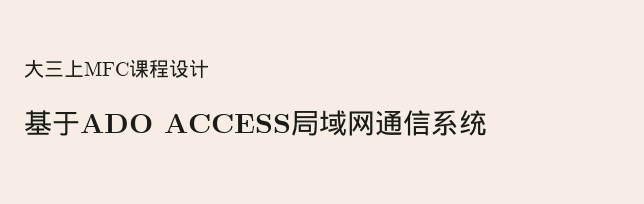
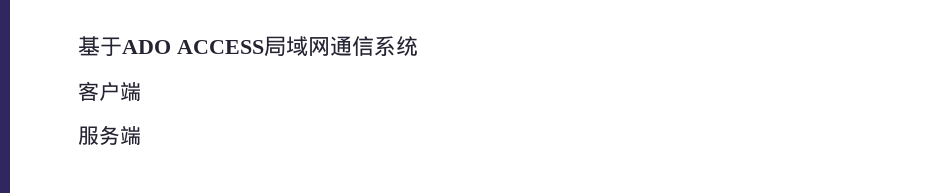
[24,59,209,78] 大三上MFC课程设计 // -> (78, 46) none
(487, 123) none -> [78,81,141,101] [78,125,141,145] // 客户端 // 服务端

